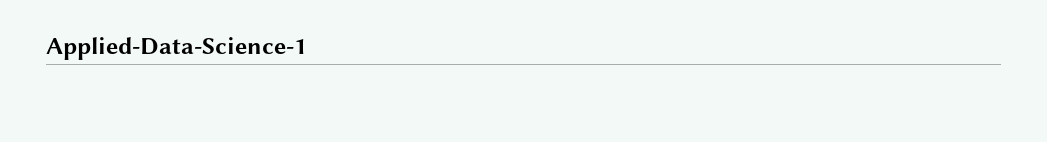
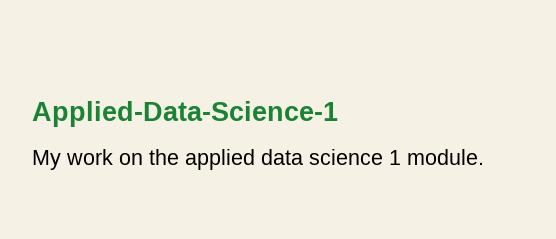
(307, 48) none -> [32,149,484,170] // My work on the applied data science 1 module.

